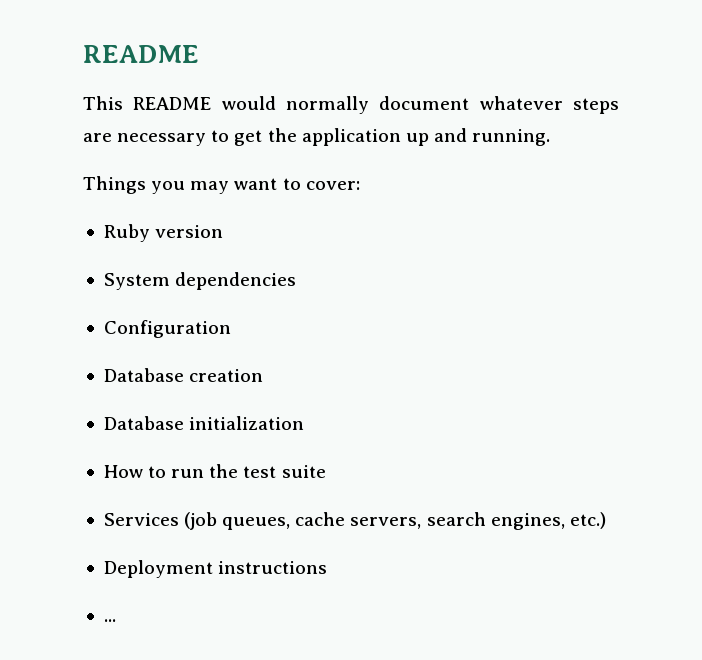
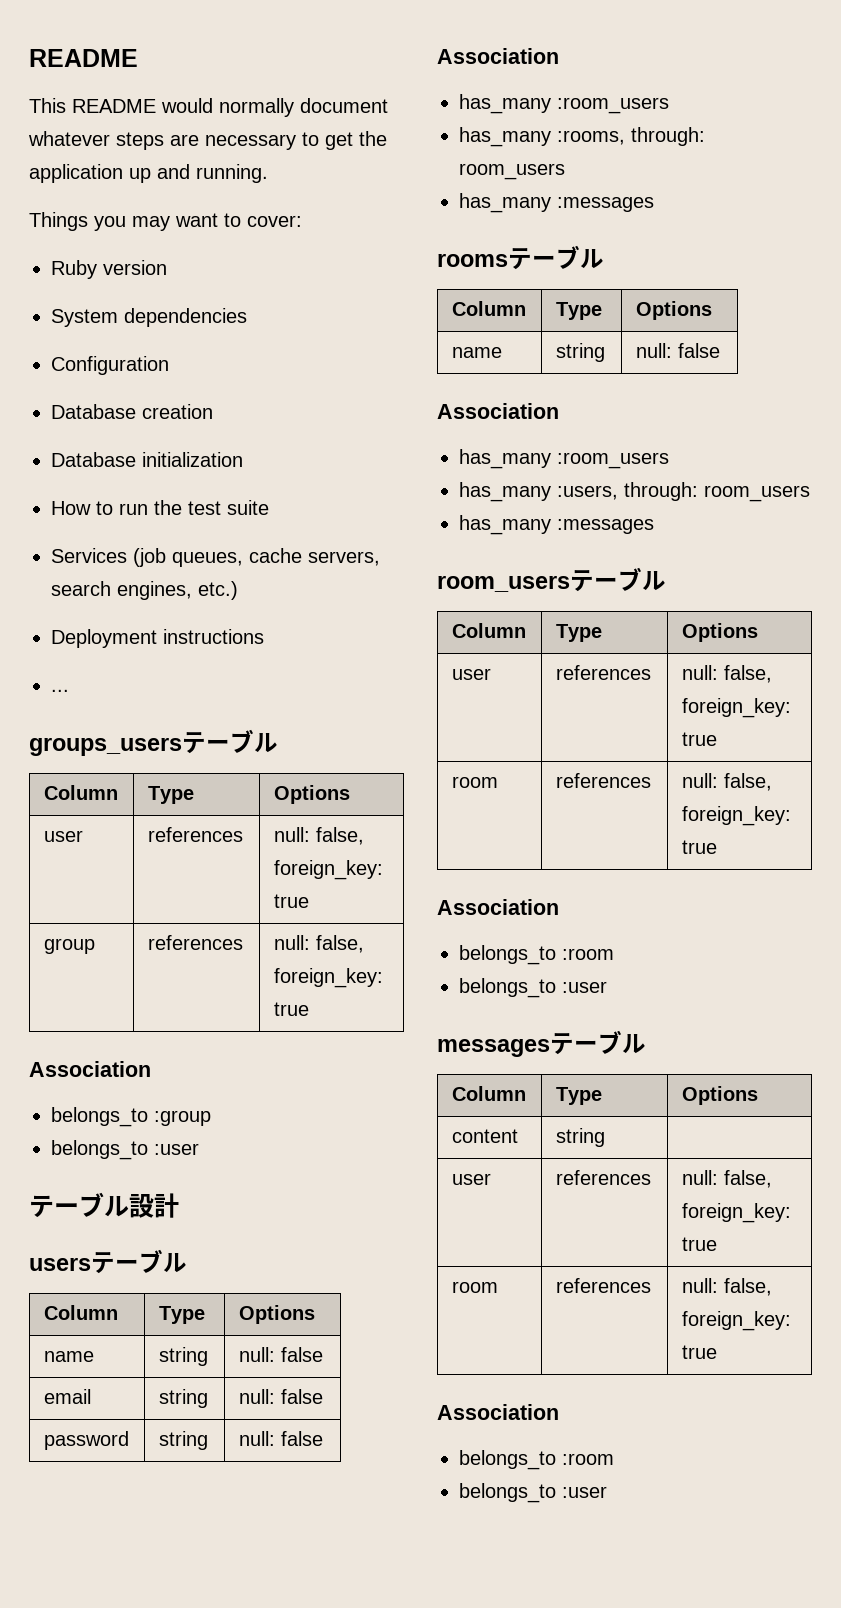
(116, 620) none -> [29,729,278,756] [43,785,118,800] [147,786,194,804] [273,785,350,804] [43,830,83,842] [147,827,243,842] [273,827,364,845] [273,860,383,880] [273,894,309,908] [43,938,95,954] [147,935,243,950] [273,935,364,953] [273,968,383,988] [273,1002,309,1016] [29,1061,151,1077] [51,1107,211,1127] [51,1140,199,1160] [29,1192,179,1218] [29,1249,187,1274] [43,1305,118,1320] [158,1306,205,1324] [238,1305,315,1324] [43,1351,94,1362] [158,1347,208,1366] [238,1347,323,1362] [43,1389,91,1404] [158,1389,208,1408] [238,1389,323,1404] [43,1431,129,1450] [158,1431,208,1450] [238,1431,323,1446] [437,48,559,64] [459,94,669,114] [459,127,705,147] [459,163,565,180] [459,193,654,213] [437,245,604,270] [451,301,526,316] [555,302,602,320] [635,301,712,320] [451,347,502,358] [555,343,605,362] [635,343,720,358] [437,403,559,419] [459,449,669,469] [459,482,810,502] [459,515,654,535] [437,567,666,592] [451,623,526,638] [555,624,602,642] [681,623,758,642] [451,668,491,680] [555,665,651,680] [681,665,772,683] [681,698,791,718] [681,732,717,746] [451,776,498,788] [555,773,651,788] [681,773,772,791] [681,806,791,826] [681,840,717,854] [437,899,559,915] [459,945,614,965] [459,978,607,998] [437,1030,646,1057] [451,1086,526,1101] [555,1087,602,1105] [681,1086,758,1105] [451,1129,518,1143] [555,1128,605,1147] [451,1173,491,1185] [555,1170,651,1185] [681,1170,772,1188] [681,1203,791,1223] [681,1237,717,1251] [451,1281,498,1293] [555,1278,651,1293] [681,1278,772,1296] [681,1311,791,1331] [681,1345,717,1359] [437,1404,559,1420] [459,1450,614,1470] [459,1483,607,1503] // groups_usersテーブル // Column | Type | Options // user | references | null: false, foreign_key: true // group | references | null: false, foreign_key: true // Association // belongs_to :group // belongs_to :user // テーブル設計 // usersテーブル // Column | Type | Options // name | string | null: false // email | string | null: false // password | string | null: false // Association // has_many :room_users // has_many :rooms, through: room_users // has_many :messages // roomsテーブル // Column | Type | Options // name | string | null: false // Association // has_many :room_users // has_many :users, through: room_users // has_many :messages // room_usersテーブル // Column | Type | Options // user | references | null: false, foreign_key: true // room | references | null: false, foreign_key: true // Association // belongs_to :room // belongs_to :user // messagesテーブル // Column | Type | Options // content | string | // user | references | null: false, foreign_key: true // room | references | null: false, foreign_key: true // Association // belongs_to :room // belongs_to :user

